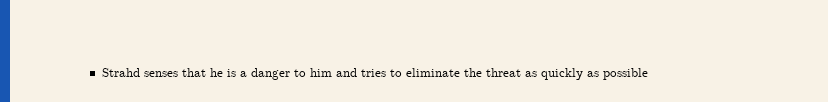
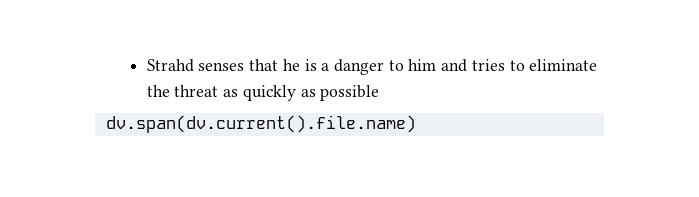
(648, 74) none -> [105,115,416,133] // dv.span(dv.current().file.name)

